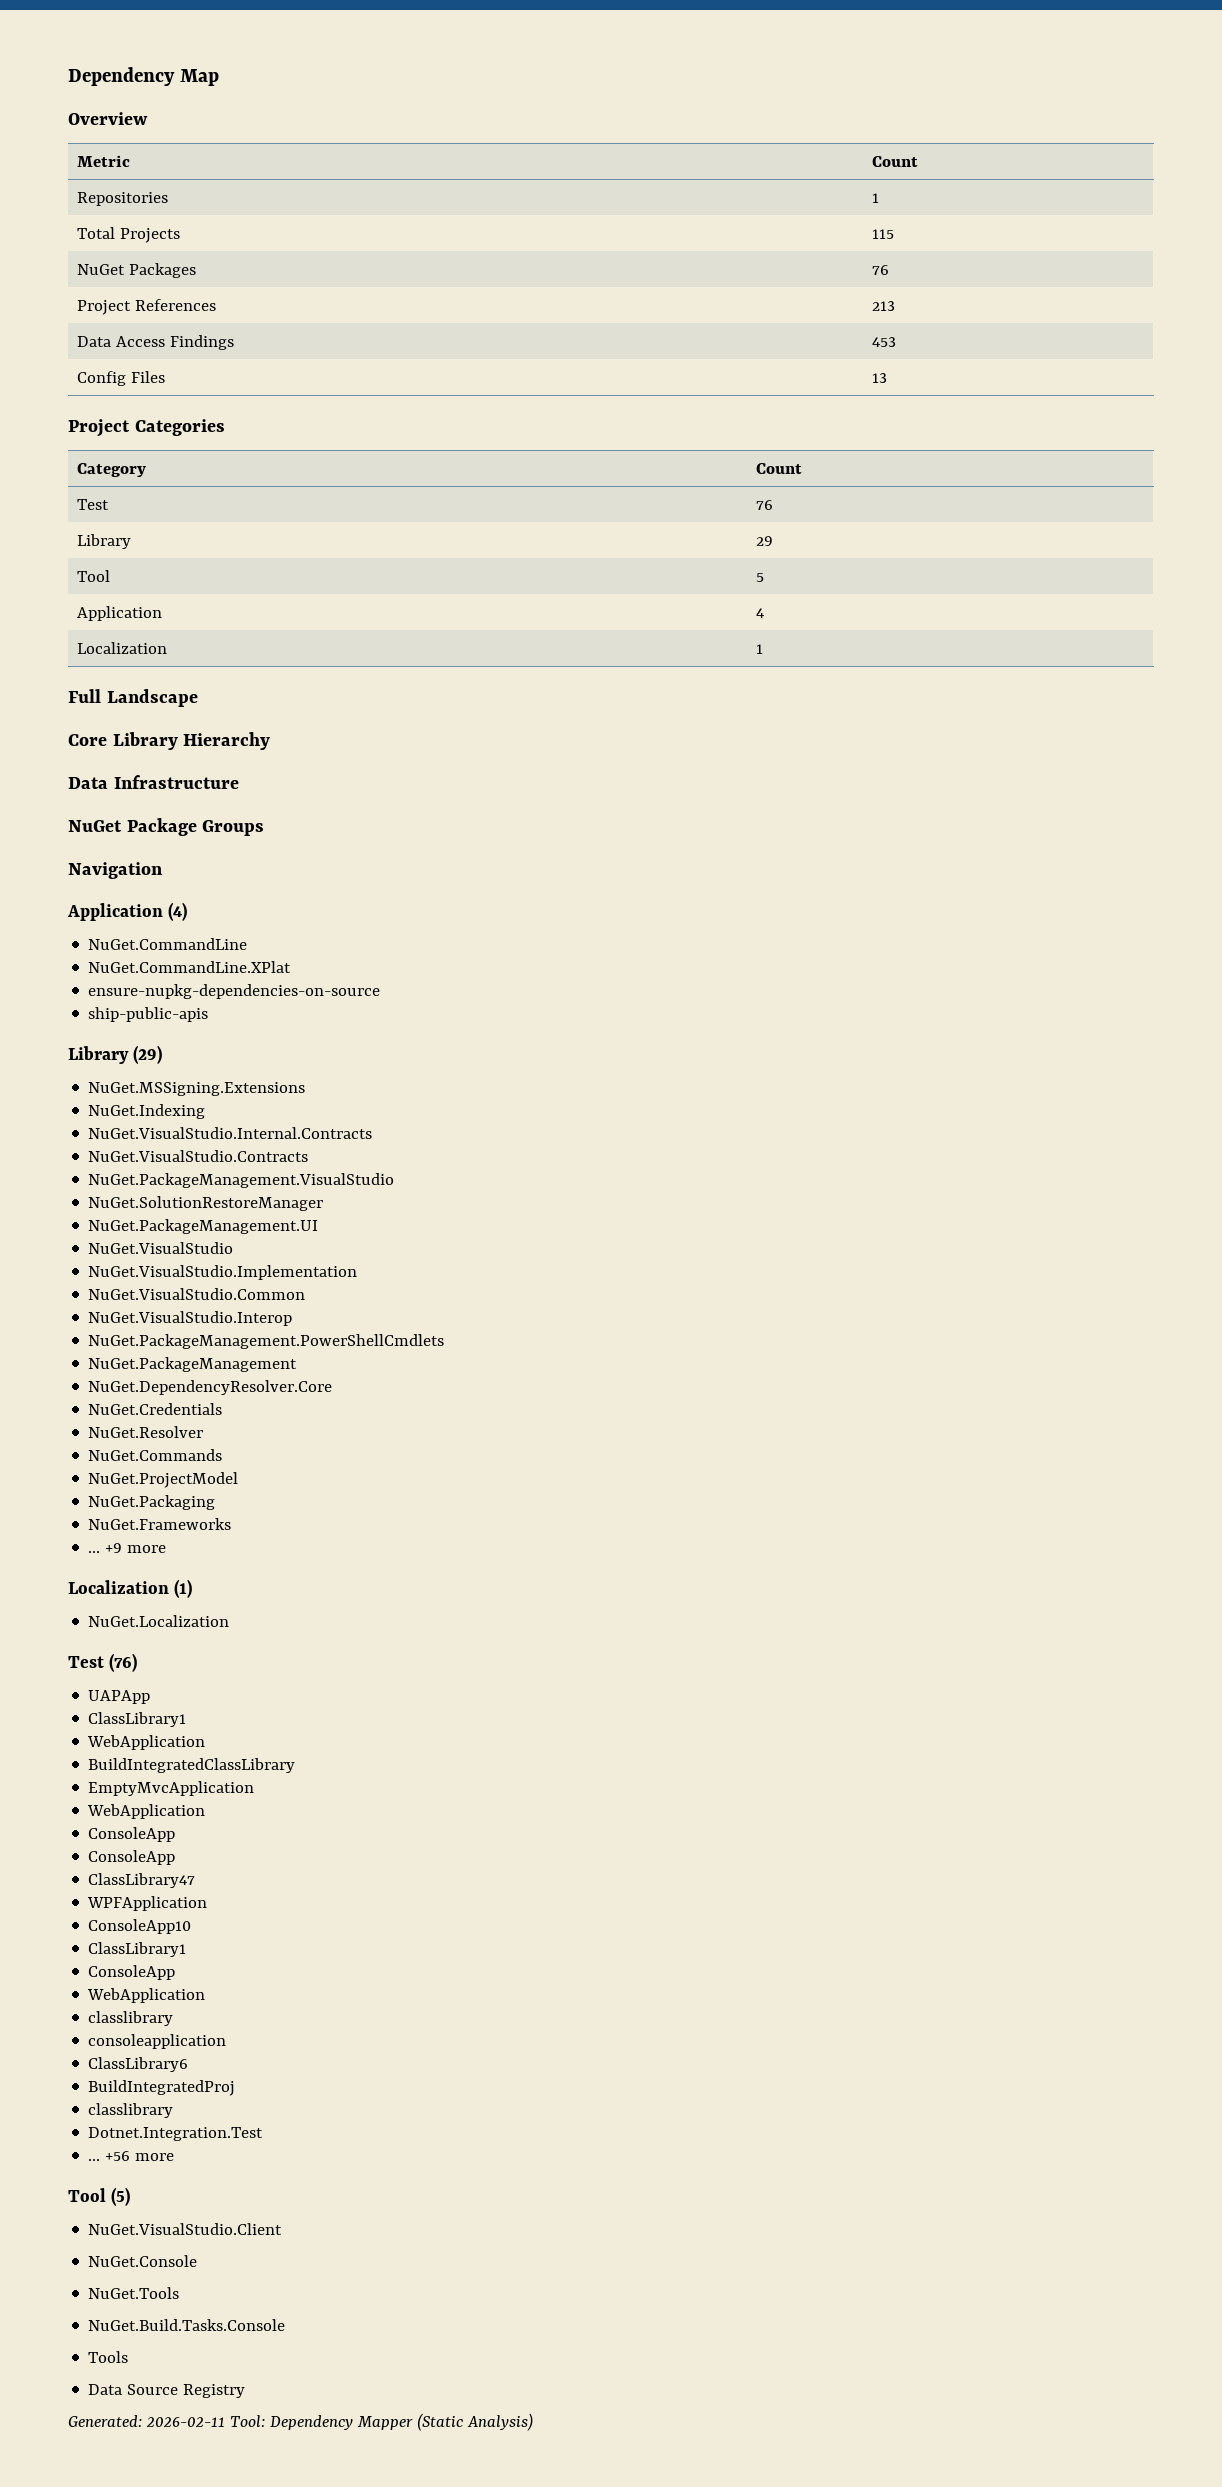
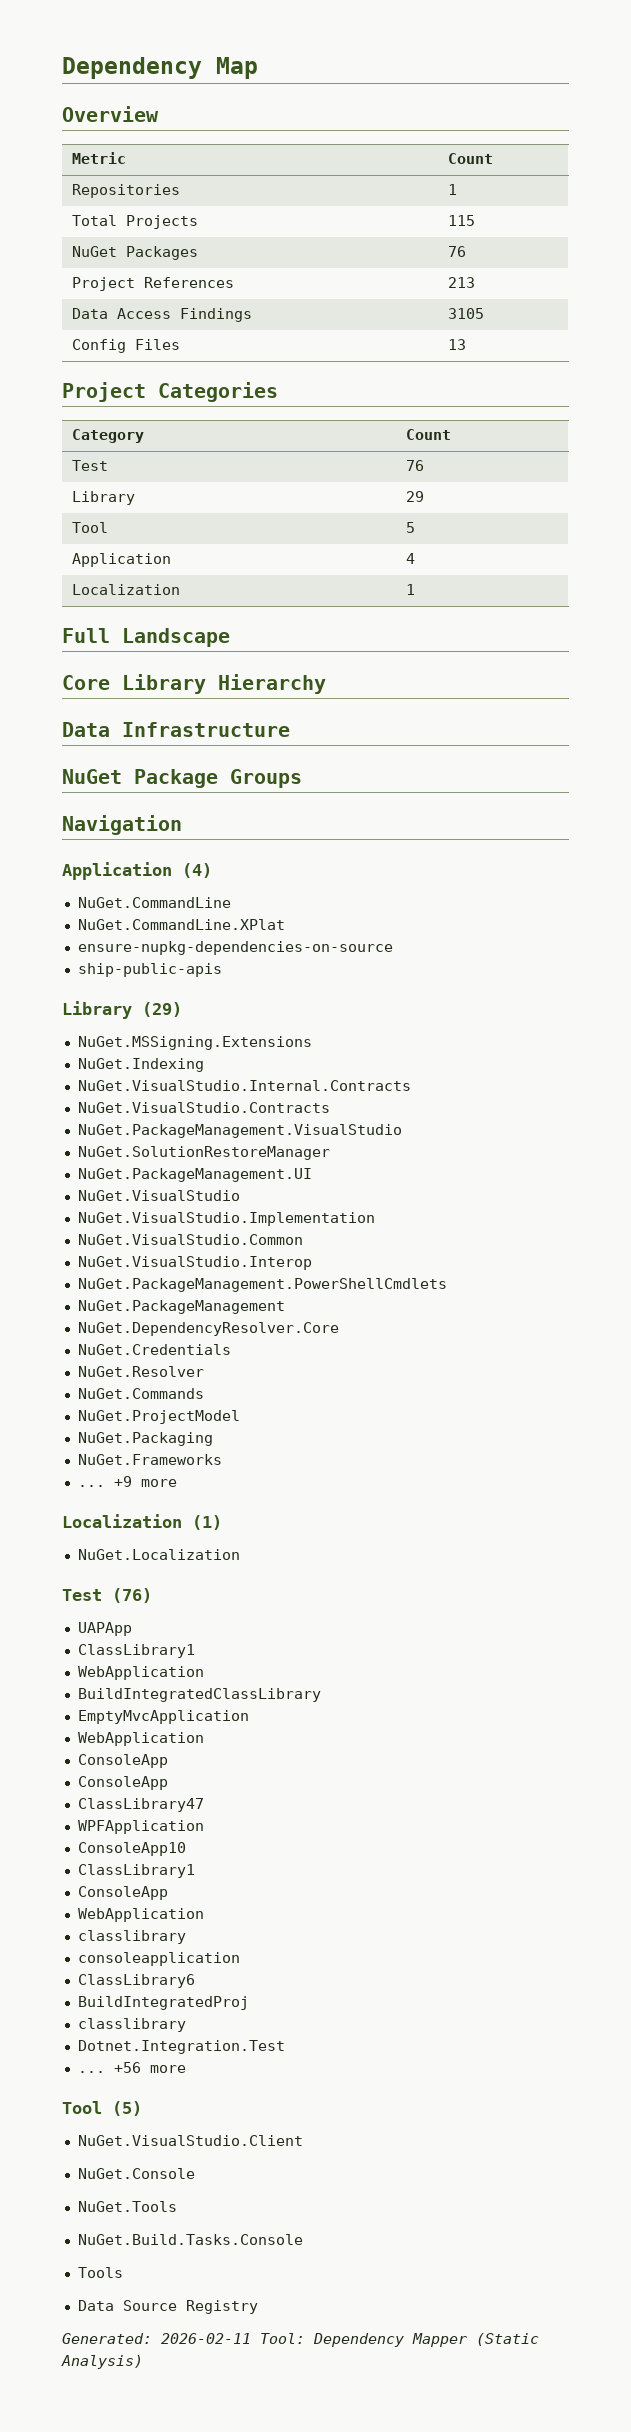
[872,337,897,347] 453 -> [448,308,485,319] 3105

